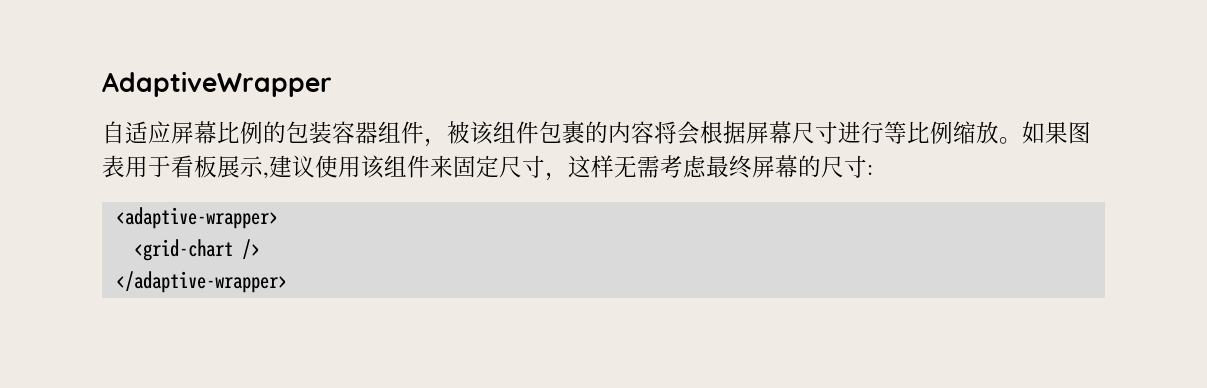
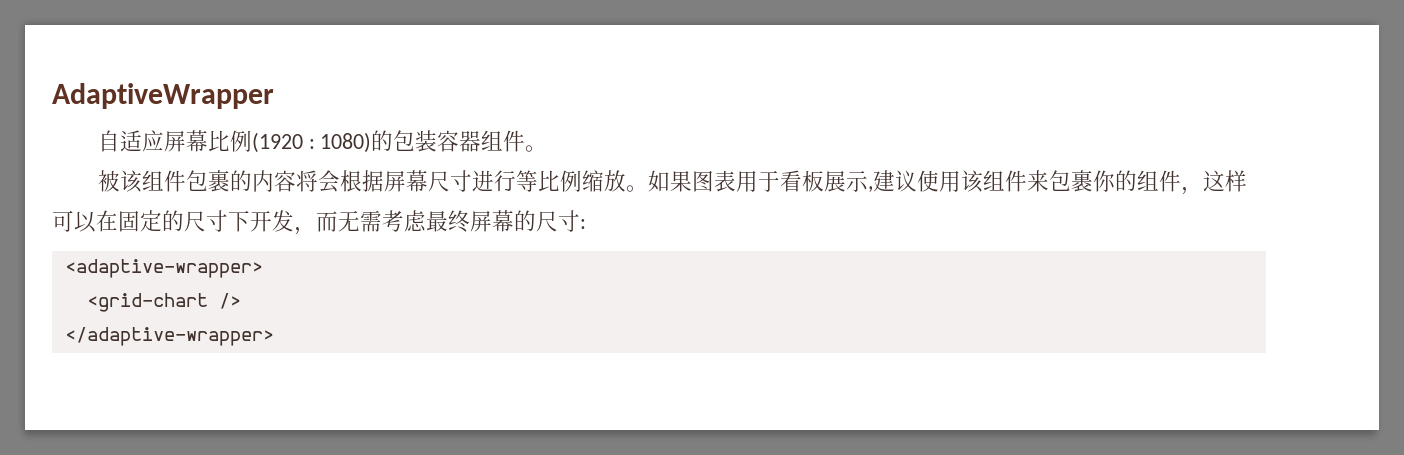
(263, 132) none -> [251,132,372,153] (1920 : 1080)
[424,138,447,147] ， -> [525,145,548,152] 。 //
[453,155,614,181] 固定尺寸，这样 -> [1048,170,1247,195] [52,210,338,235] 包裹你的组件，这样可以在固定的尺寸下开发，而

